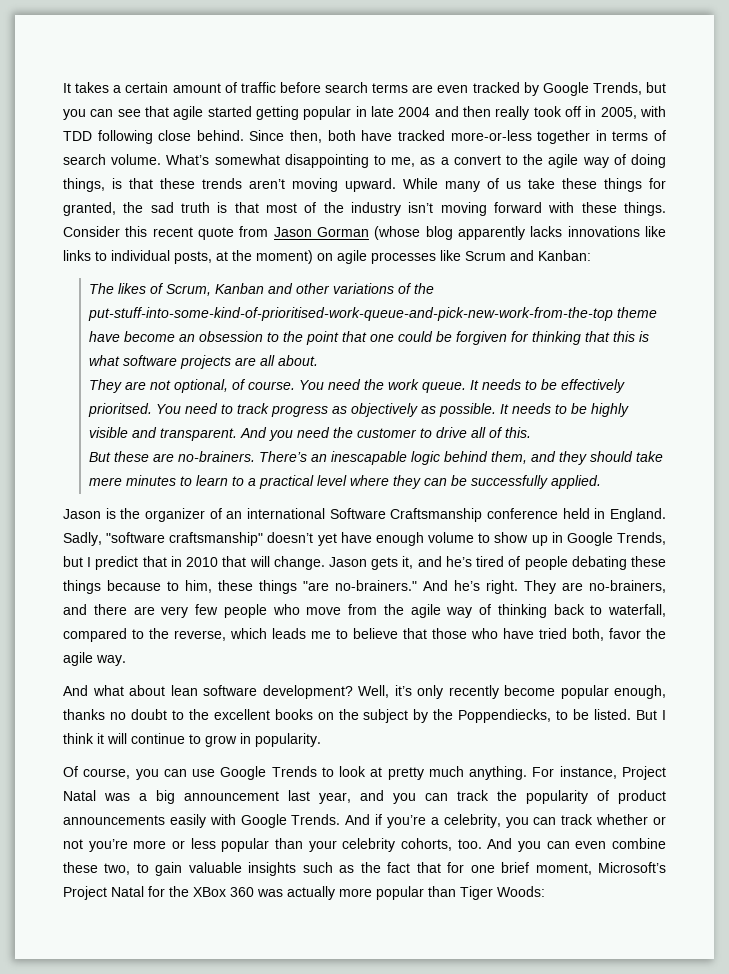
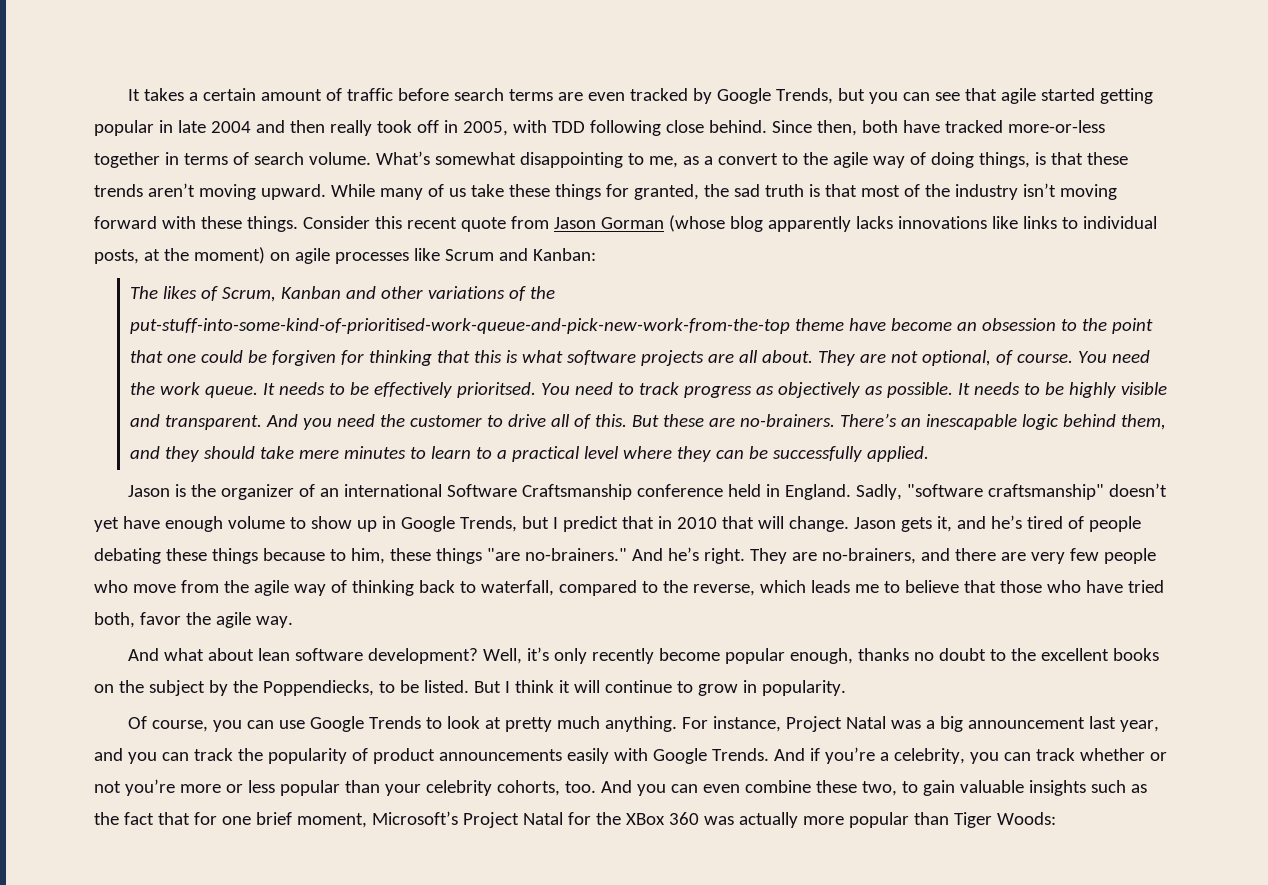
(319, 360) // -> (814, 356) none
(532, 432) // -> (628, 420) none

